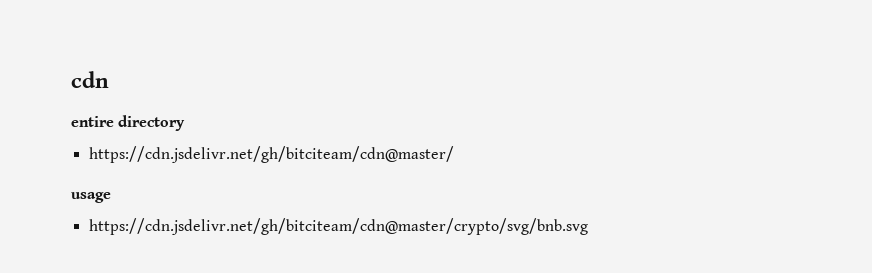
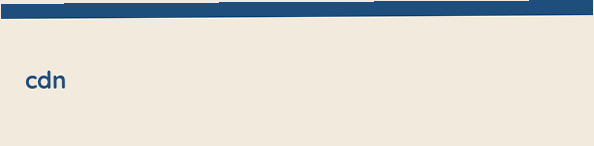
[71,115,186,131] [88,146,454,163] [71,192,111,203] [88,218,588,235] // entire directory // https://cdn.jsdelivr.net/gh/bitciteam/cdn@master/ // usage // https://cdn.jsdelivr.net/gh/bitciteam/cdn@master/crypto/svg/bnb.svg -> (67, 79) none

